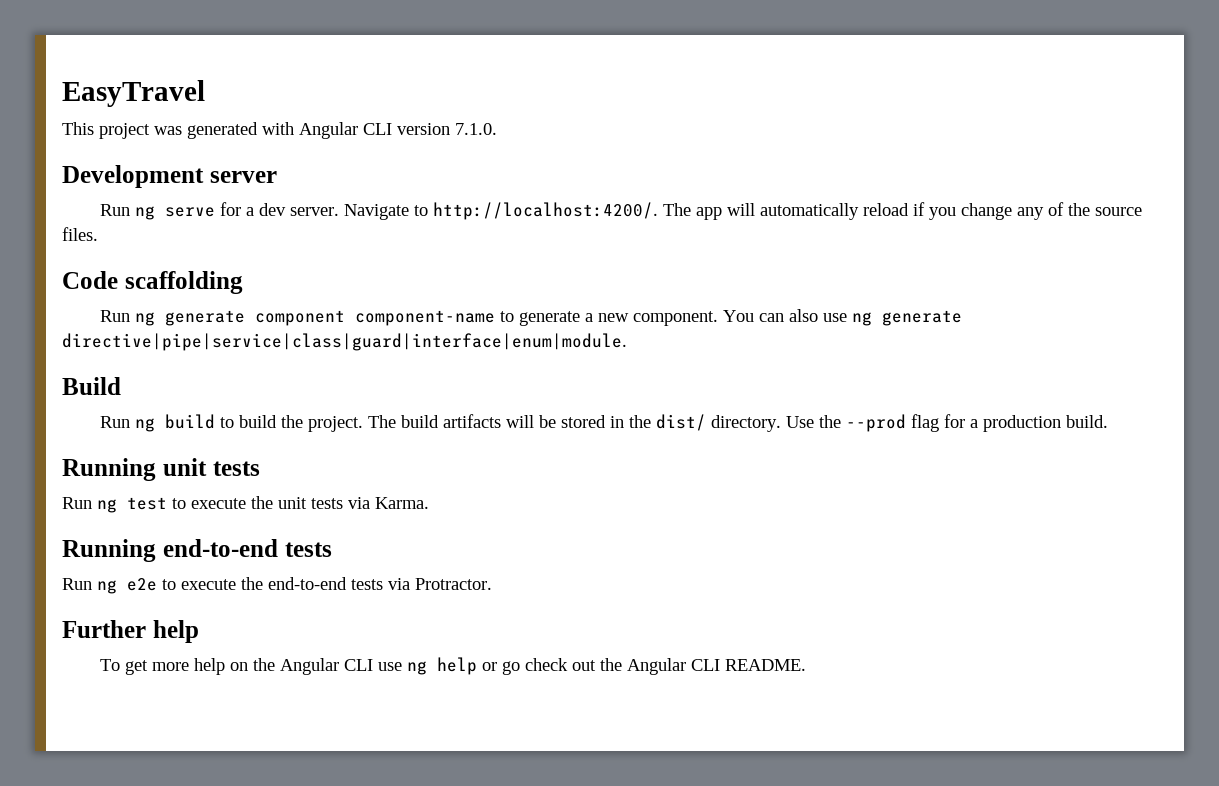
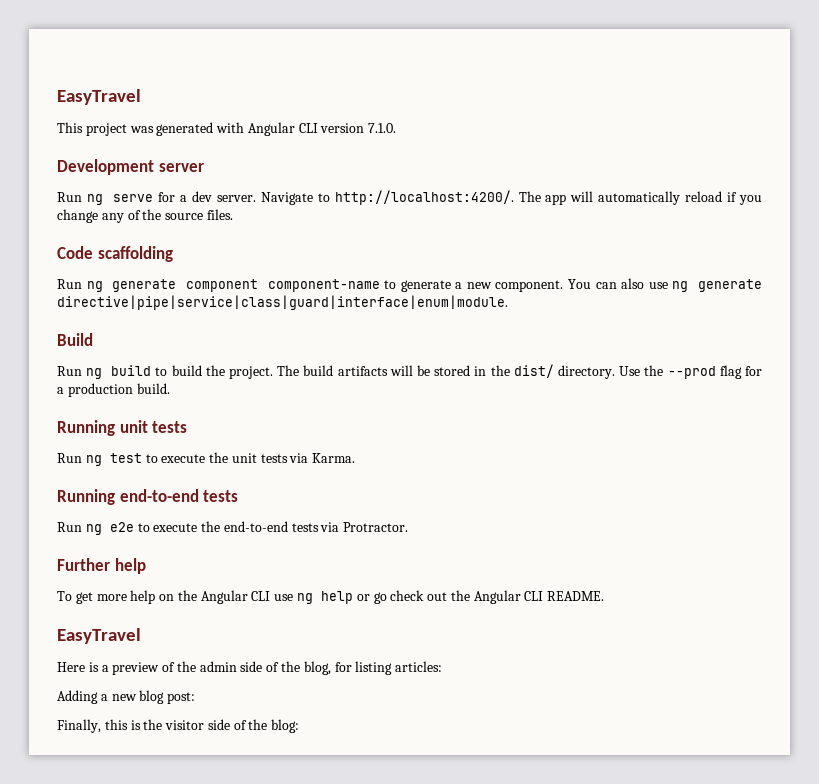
(807, 665) none -> [57,628,141,644] [57,661,443,675] [57,690,196,704] [57,719,300,733] // EasyTravel // Here is a preview of the admin side of the blog, for listing articles: // Adding a new blog post: // Finally, this is the visitor side of the blog:

